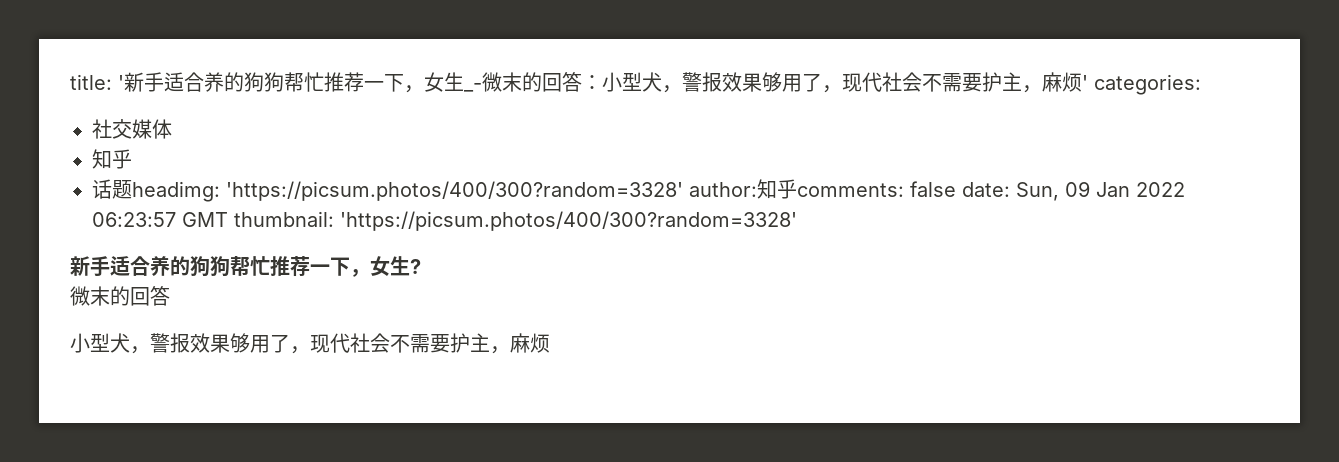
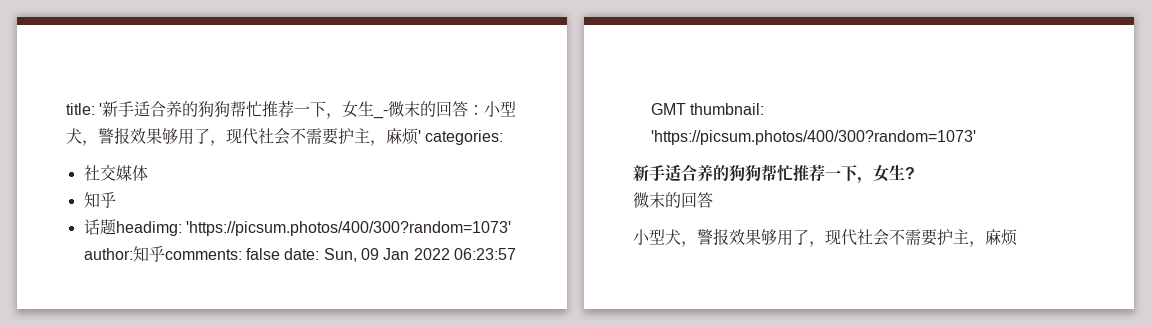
[226,181,683,201] 'https://picsum.photos/400/300?random=3328' -> [185,221,511,236] 'https://picsum.photos/400/300?random=1073'
[340,211,797,231] 'https://picsum.photos/400/300?random=3328' -> [650,130,976,145] 'https://picsum.photos/400/300?random=1073'

